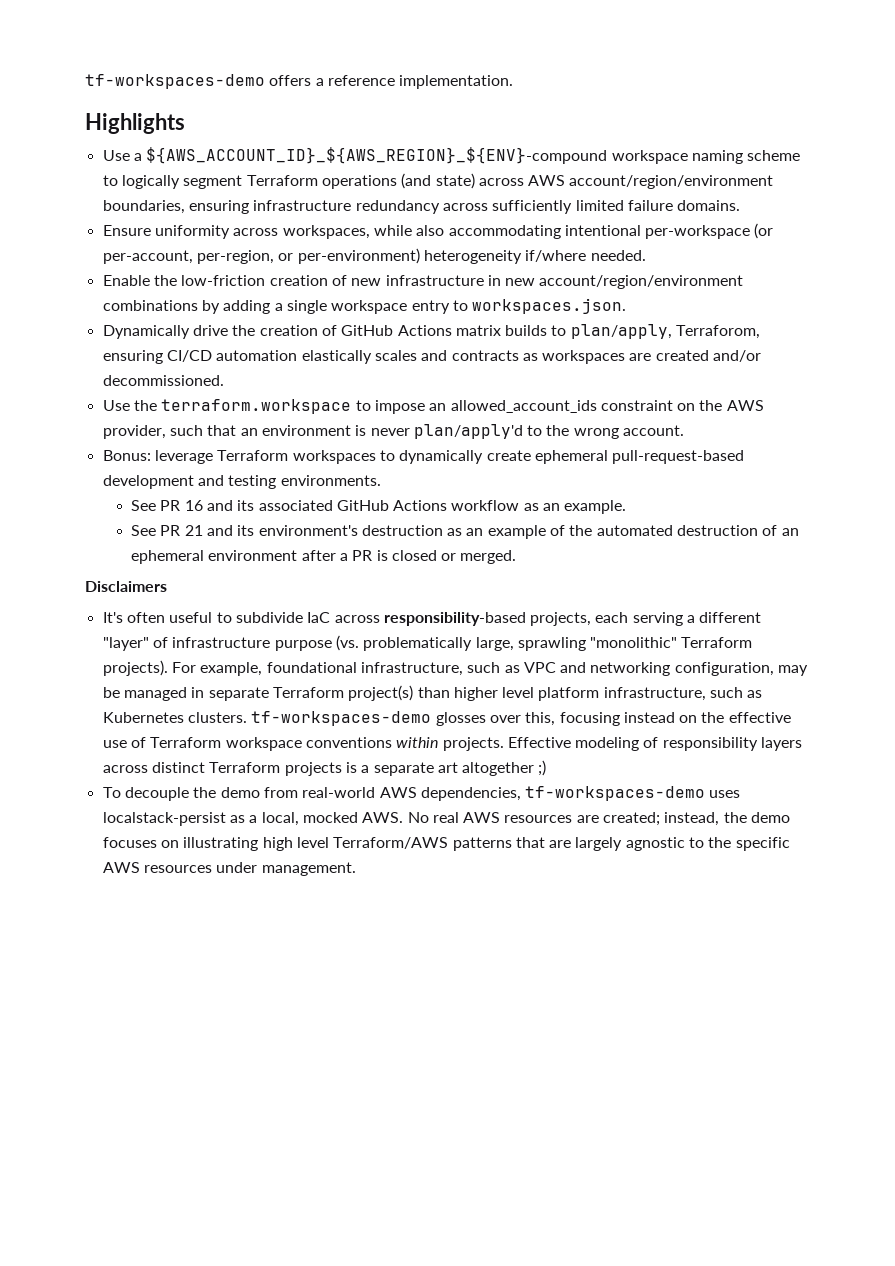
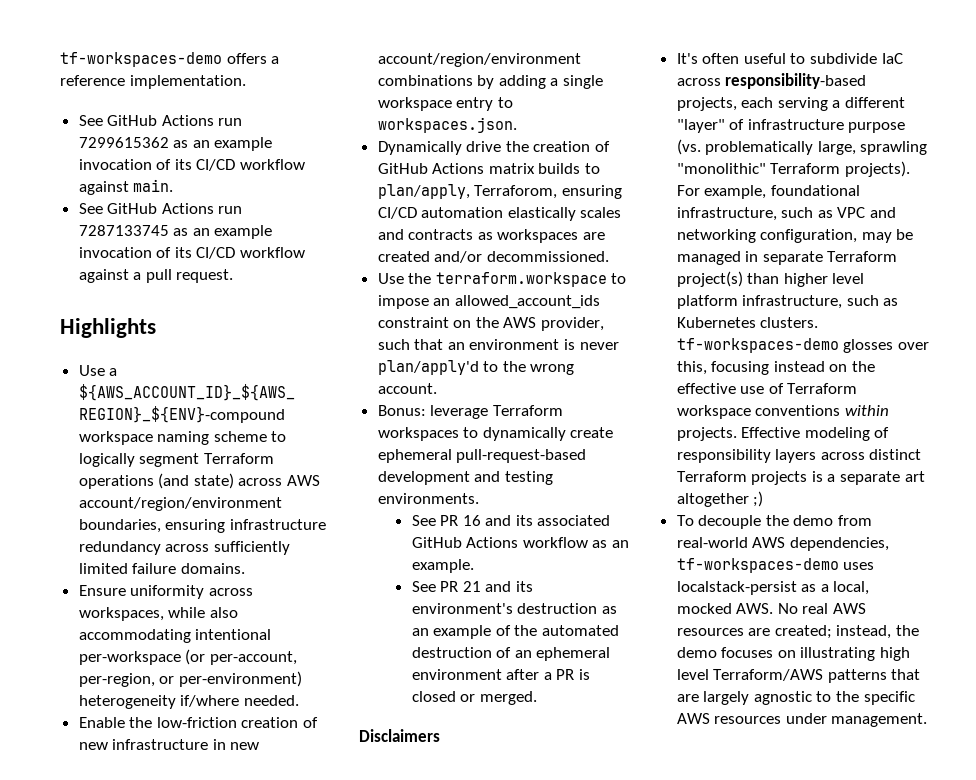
(514, 82) none -> [78,115,243,126] [78,137,273,151] [78,159,306,171] [78,179,174,195] [78,203,243,214] [78,225,273,239] [78,247,306,259] [78,269,234,283] // See GitHub Actions run 7299615362 as an example invocation of its CI/CD workflow against main. // See GitHub Actions run 7287133745 as an example invocation of its CI/CD workflow against a pull request.

